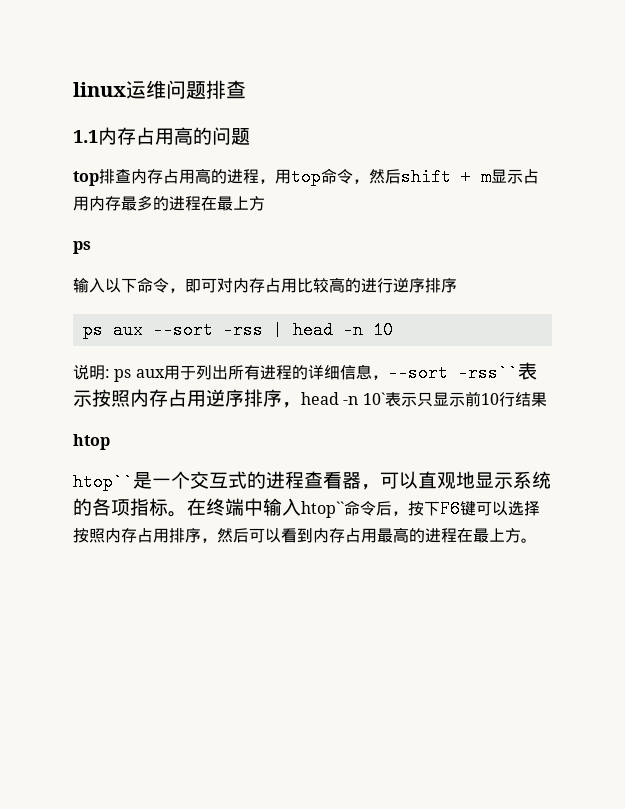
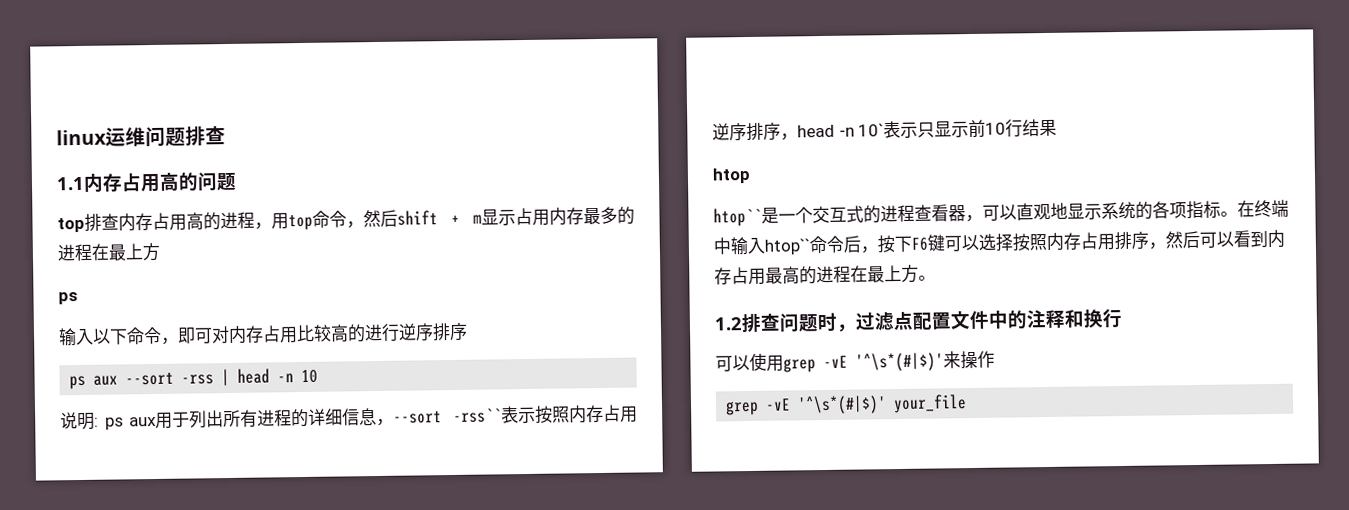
(537, 540) none -> [714,308,1123,333] [715,350,995,373] [725,394,968,416] // 1.2排查问题时，过滤点配置文件中的注释和换行 // 可以使用grep -vE '^\s*(#|$)'来操作 // grep -vE '^\s*(#|$)' your_file

